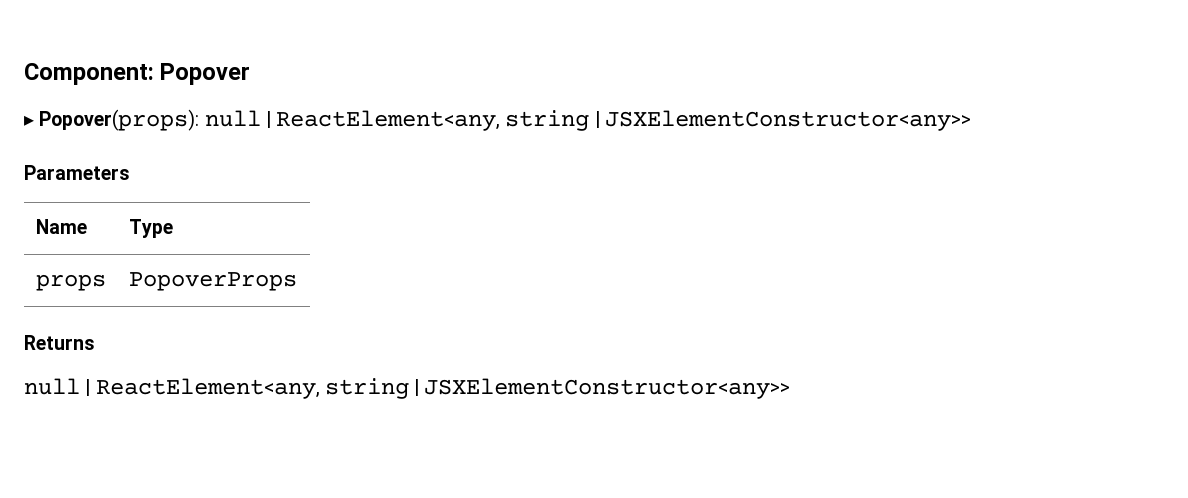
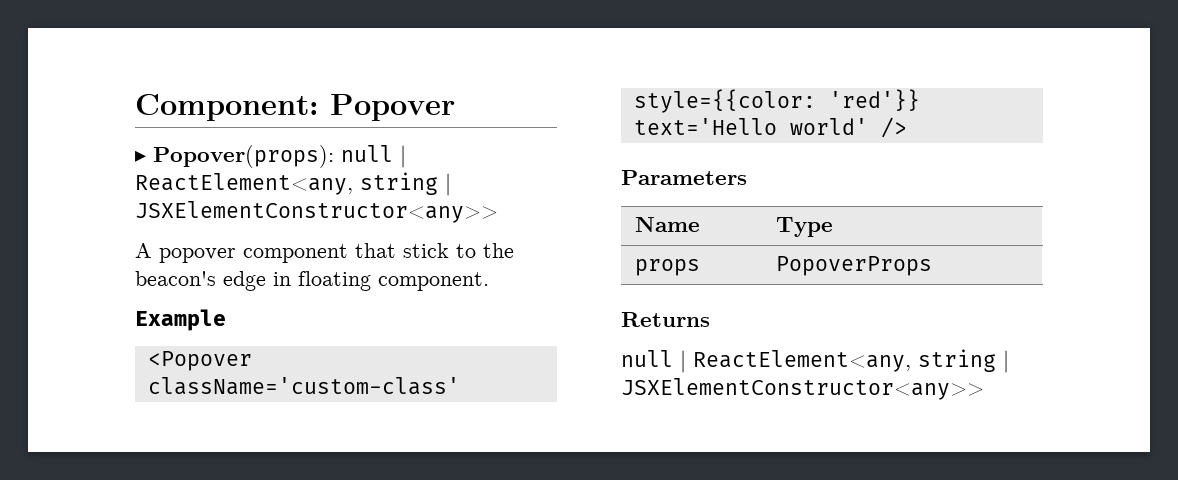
(971, 120) none -> [135,243,514,263] [135,271,489,291] [135,309,226,331] [147,351,252,371] [147,377,460,395] [633,89,920,113] [633,117,907,138] // A popover component that stick to the beacon's edge in floating component. // Example // <Popover className='custom-class' style={{color: 'red'}} text='Hello world' />

